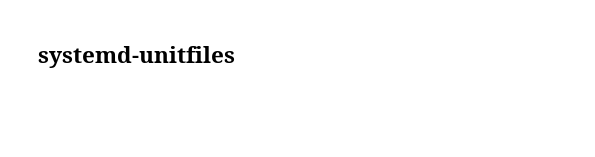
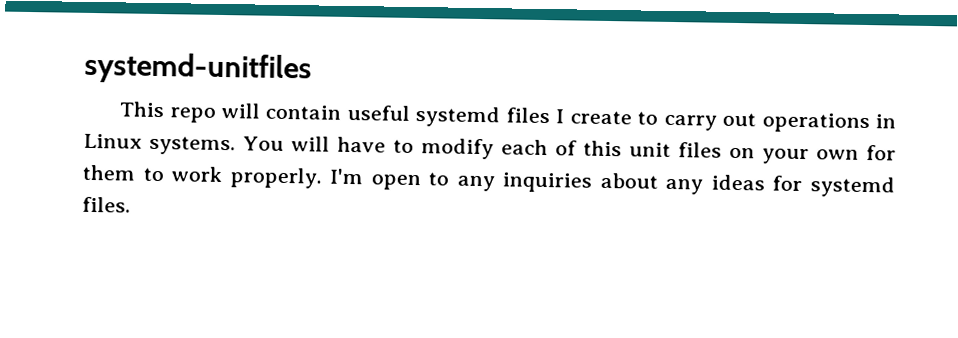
(235, 57) none -> [119,101,897,134] [83,133,896,165] [82,164,895,198] [82,196,131,213] // This repo will contain useful systemd files I create to carry out operations in Linux systems. You will have to modify each of this unit files on your own for them to work properly. I'm open to any inquiries about any ideas for systemd files.

